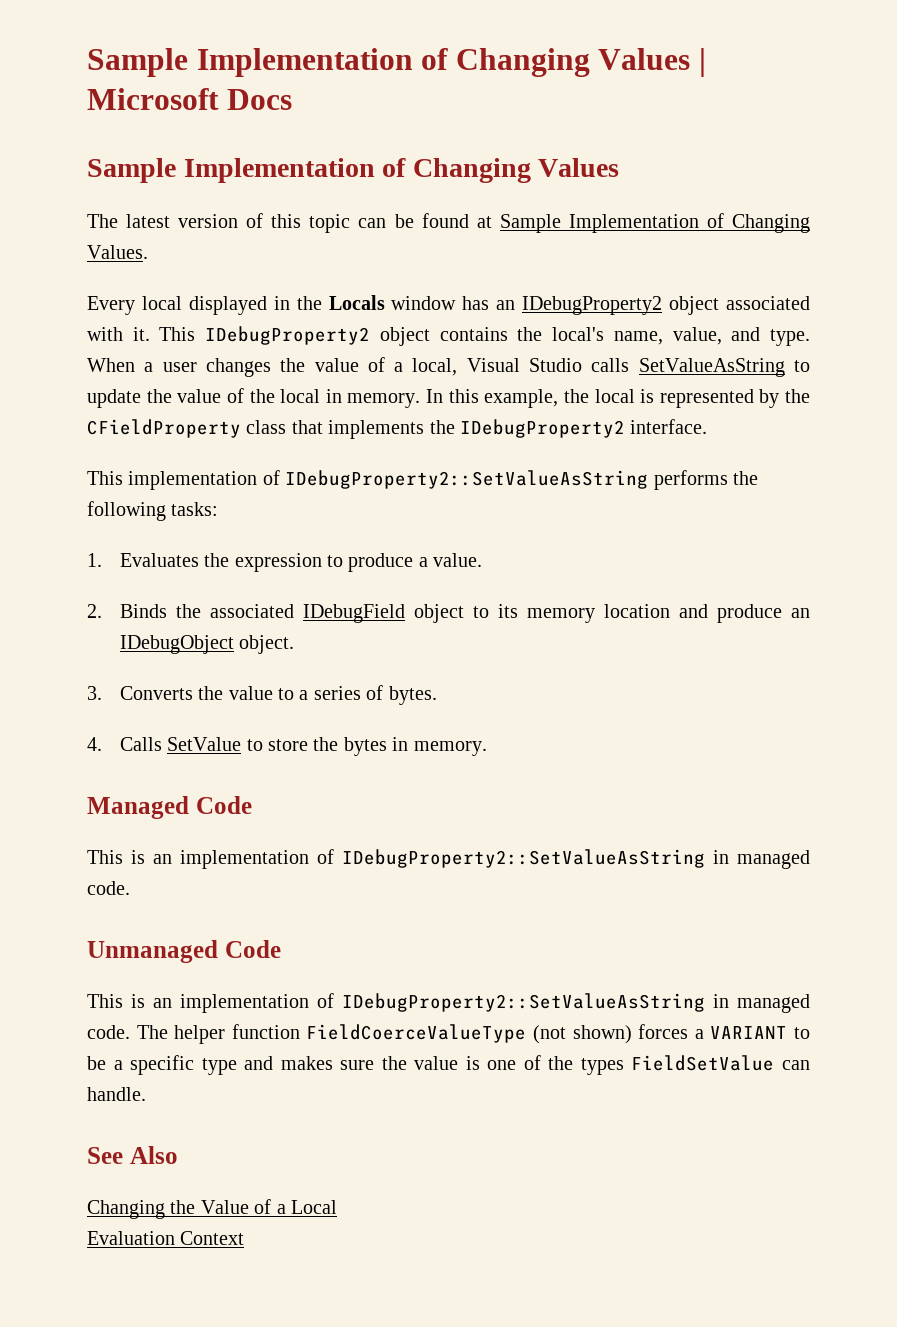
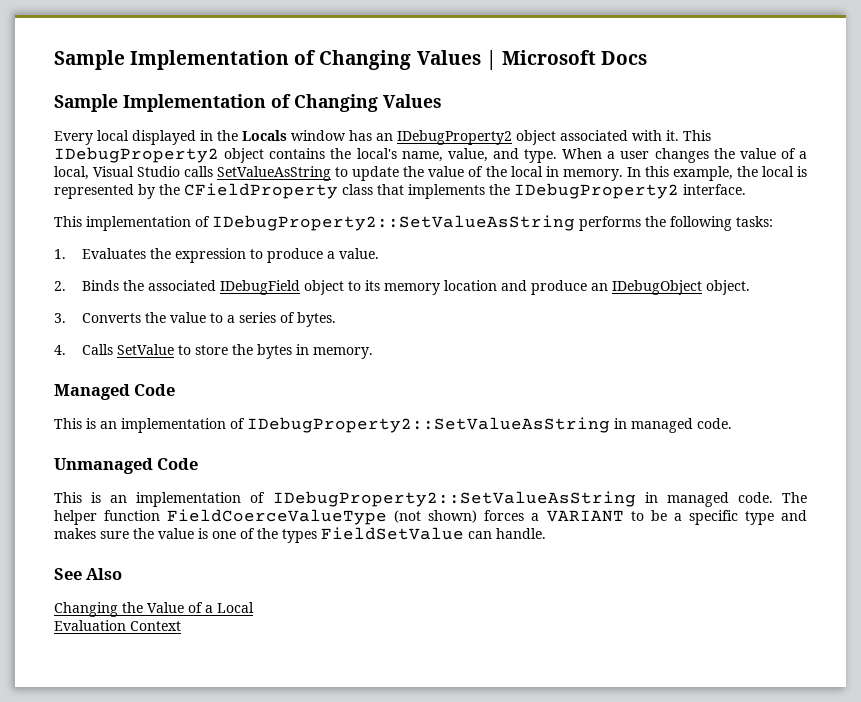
[87,213,811,233] [87,245,148,259] // The latest version of this topic can be found at Sample Implementation of Changing Values. -> (442, 101) none

